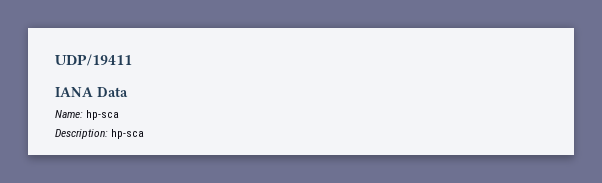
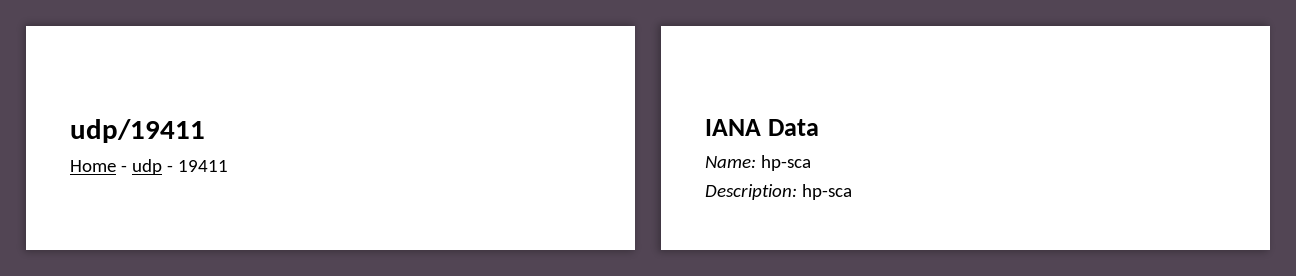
[55,54,132,66] UDP/19411 -> [70,119,205,143] [70,159,228,175] udp/19411 // Home - udp - 19411

